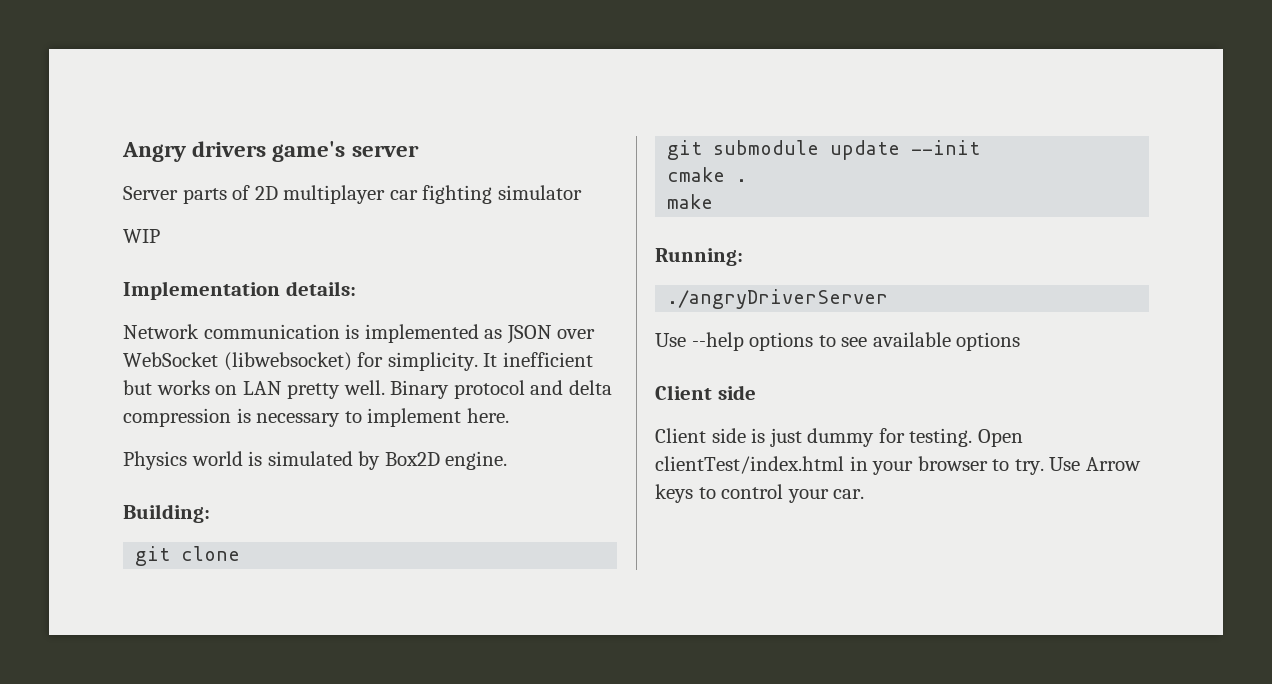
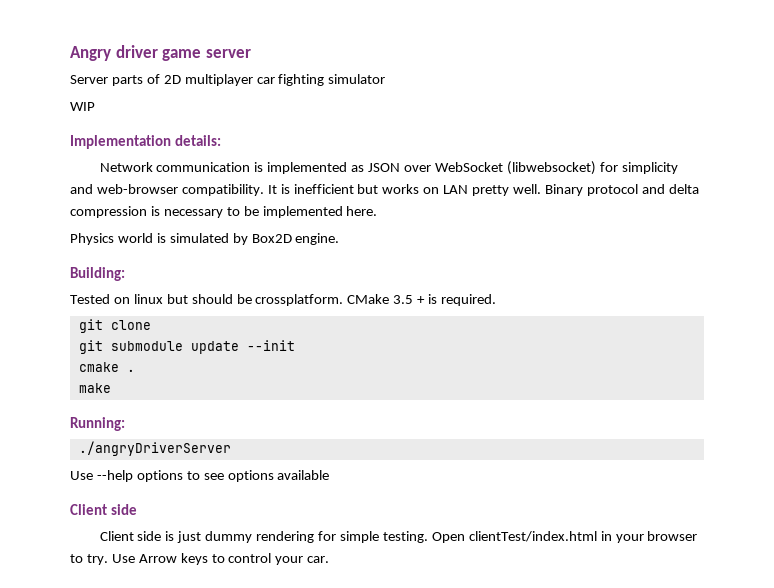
[192,141,346,162] drivers game's -> [115,45,202,61] driver game
[387,352,498,371] simplicity. It -> [621,162,678,174] [70,184,290,196] simplicity and web-browser compatibility. It is
[367,408,462,427] implement -> [243,206,343,218] be implemented
(210, 513) none -> [70,294,497,306] // Tested on linux but should be crossplatform. CMake 3.5 + is required.
(868, 342) none -> [227,470,274,482] options
[956,332,1021,351] options -> (330, 475) none
[878,428,905,443] for -> [256,531,379,543] rendering for simple

